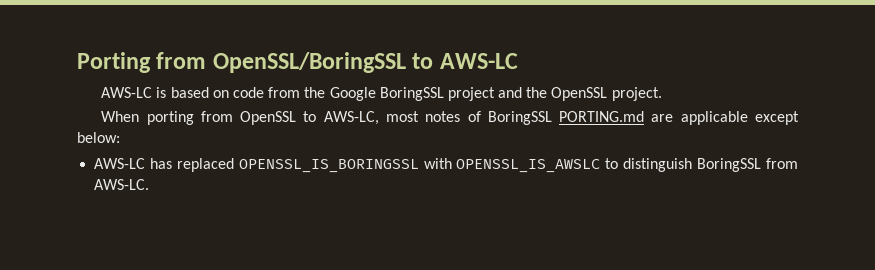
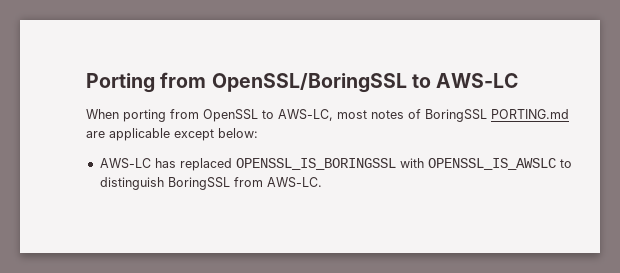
[101,87,662,101] // AWS-LC іs based on code from the Google BoringSSL project and the OpenSSL project. -> (519, 80) none

